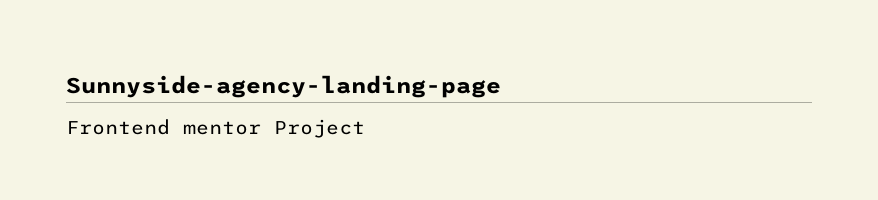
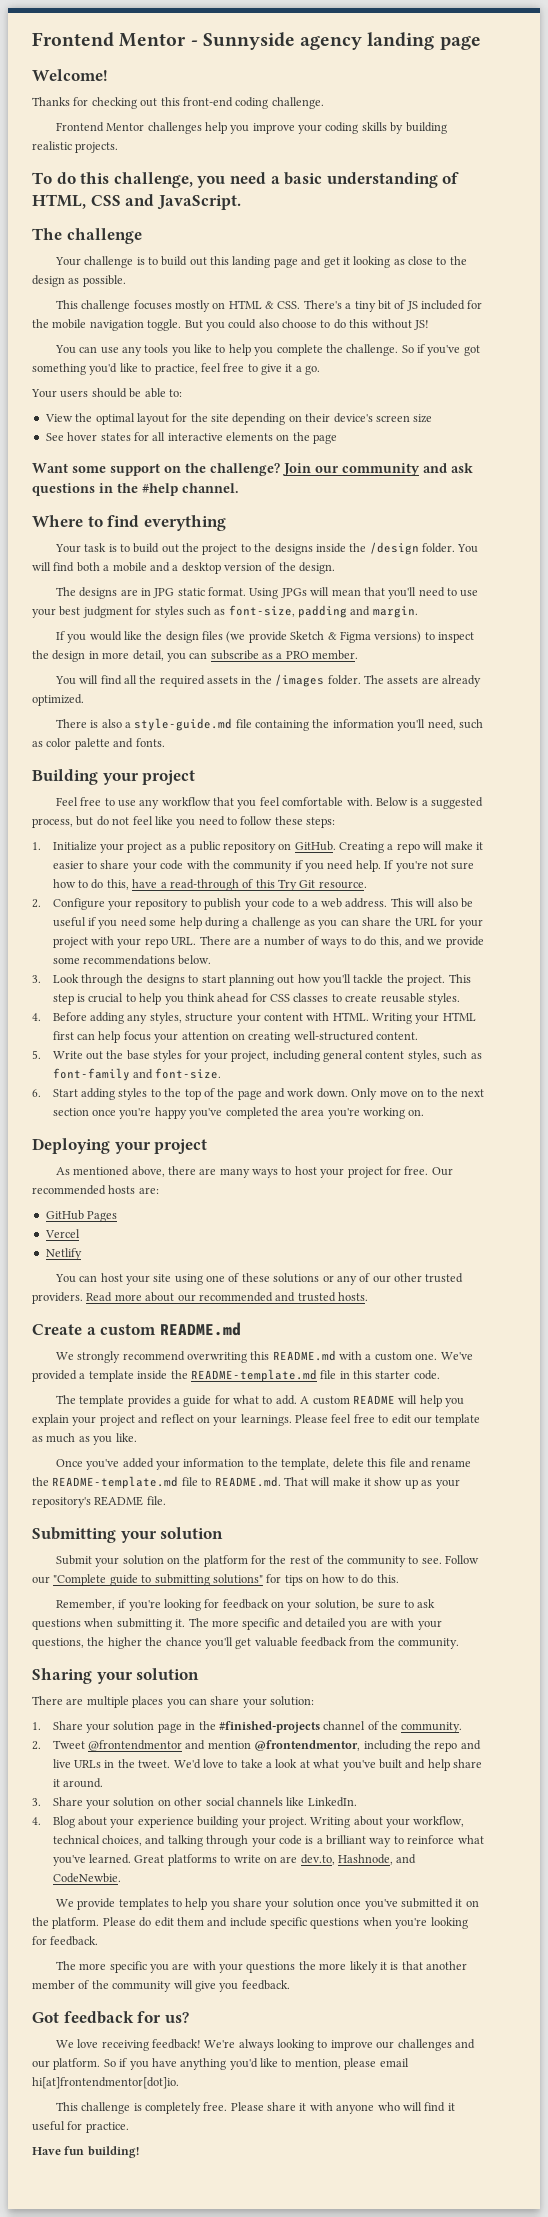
[66,75,501,98] [66,119,365,138] Sunnyside-agency-landing-page // Frontend mentor Project -> [32,32,481,50] [32,69,108,81] [32,97,324,109] [55,122,447,134] [32,141,119,153] [32,172,460,188] [32,194,241,210] [32,228,142,244] [54,256,467,268] [32,275,126,287] [55,300,483,312] [32,319,429,331] [54,344,480,356] [32,363,321,375] [31,388,182,398] [44,413,433,425] [45,432,338,444] [32,463,473,476] [32,483,239,496] [32,515,226,531] [54,542,479,555] [32,562,336,574] [55,587,479,599] [32,605,418,618] [55,631,475,643] [32,650,359,662] [54,674,482,687] [32,694,84,706] [55,718,483,731] [32,738,165,750] [32,769,196,785] [55,797,484,809] [32,816,336,828] [32,841,483,853] [52,860,475,872] [52,879,367,891] [32,898,473,910] [52,917,483,929] [52,936,484,948] [52,955,212,965] [32,974,471,986] [52,993,460,1005] [32,1012,476,1024] [52,1031,419,1043] [32,1050,482,1062] [52,1068,222,1081] [32,1088,485,1100] [52,1107,425,1119] [32,1138,208,1154] [55,1166,453,1178] [32,1185,159,1195] [45,1210,118,1222] [44,1229,80,1238] [45,1248,82,1260] [54,1273,464,1285] [32,1292,368,1304] [32,1322,241,1336] [55,1350,473,1363] [32,1369,440,1382] [55,1395,465,1407] [32,1414,481,1426] [32,1433,137,1445] [55,1458,472,1470] [32,1476,460,1489] [32,1496,166,1508] [32,1527,224,1543] [55,1555,480,1567] [32,1574,399,1586] [55,1599,436,1611] [32,1618,442,1630] [32,1637,460,1649] [32,1668,200,1684] [32,1696,314,1708] [32,1721,463,1733] [32,1740,481,1752] [52,1759,483,1771] [52,1778,104,1788] [32,1797,357,1809] [32,1816,465,1828] [52,1835,484,1847] [52,1854,417,1866] [52,1873,121,1883] [55,1898,479,1910] [32,1917,468,1929] [32,1936,99,1946] [55,1961,468,1973] [32,1980,290,1992] [32,2011,189,2024] [55,2039,475,2051] [32,2058,409,2070] [32,2077,179,2089] [55,2102,455,2114] [32,2121,129,2133] [32,2146,139,2158] Frontend Mentor - Sunnyside agency landing page // Welcome! // Thanks for checking out this front-end coding challenge. // Frontend Mentor challenges help you improve your coding skills by building realistic projects. // To do this challenge, you need a basic understanding of HTML, CSS and JavaScript. // The challenge // Your challenge is to build out this landing page and get it looking as close to the design as possible. // This challenge focuses mostly on HTML & CSS. There's a tiny bit of JS included for the mobile navigation toggle. But you could also choose to do this without JS! // You can use any tools you like to help you complete the challenge. So if you've got something you'd like to practice, feel free to give it a go. // Your users should be able to: // View the optimal layout for the site depending on their device's screen size // See hover states for all interactive elements on the page // Want some support on the challenge? Join our community and ask questions in the #help channel. // Where to find everything // Your task is to build out the project to the designs inside the /design folder. You will find both a mobile and a desktop version of the design. // The designs are in JPG static format. Using JPGs will mean that you'll need to use your best judgment for styles such as font-size, padding and margin. // If you would like the design files (we provide Sketch & Figma versions) to inspect the design in more detail, you can subscribe as a PRO member. // You will find all the required assets in the /images folder. The assets are already optimized. // There is also a style-guide.md file containing the information you'll need, such as color palette and fonts. // Building your project // Feel free to use any workflow that you feel comfortable with. Below is a suggested process, but do not feel like you need to follow these steps: // 1. Initialize your project as a public repository on GitHub. Creating a repo will make it easier to share your code with the community if you need help. If you're not sure how to do this, have a read-through of this Try Git resource. // 2. Configure your repository to publish your code to a web address. This will also be useful if you need some help during a challenge as you can share the URL for your project with your repo URL. There are a number of ways to do this, and we provide some recommendations below. // 3. Look through the designs to start planning out how you'll tackle the project. This step is crucial to help you think ahead for CSS classes to create reusable styles. // 4. Before adding any styles, structure your content with HTML. Writing your HTML first can help focus your attention on creating well-structured content. // 5. Write out the base styles for your project, including general content styles, such as font-family and font-size. // 6. Start adding styles to the top of the page and work down. Only move on to the next section once you're happy you've completed the area you're working on. // Deploying your project // As mentioned above, there are many ways to host your project for free. Our recommended hosts are: // GitHub Pages // Vercel // Netlify // You can host your site using one of these solutions or any of our other trusted providers. Read more about our recommended and trusted hosts. // Create a custom README.md // We strongly recommend overwriting this README.md with a custom one. We've provided a template inside the README-template.md file in this starter code. // The template provides a guide for what to add. A custom README will help you explain your project and reflect on your learnings. Please feel free to edit our template as much as you like. // Once you've added your information to the template, delete this file and rename the README-template.md file to README.md. That will make it show up as your repository's README file. // Submitting your solution // Submit your solution on the platform for the rest of the community to see. Follow our "Complete guide to submitting solutions" for tips on how to do this. // Remember, if you're looking for feedback on your solution, be sure to ask questions when submitting it. The more specific and detailed you are with your questions, the higher the chance you'll get valuable feedback from the community. // Sharing your solution // There are multiple places you can share your solution: // 1. Share your solution page in the #finished-projects channel of the community. // 2. Tweet @frontendmentor and mention @frontendmentor, including the repo and live URLs in the tweet. We'd love to take a look at what you've built and help share it around. // 3. Share your solution on other social channels like LinkedIn. // 4. Blog about your experience building your project. Writing about your workflow, technical choices, and talking through your code is a brilliant way to reinforce what you've learned. Great platforms to write on are dev.to, Hashnode, and CodeNewbie. // We provide templates to help you share your solution once you've submitted it on the platform. Please do edit them and include specific questions when you're looking for feedback. // The more specific you are with your questions the more likely it is that another member of the community will give you feedback. // Got feedback for us? // We love receiving feedback! We're always looking to improve our challenges and our platform. So if you have anything you'd like to mention, please email hi[at]frontendmentor[dot]io. // This challenge is completely free. Please share it with anyone who will find it useful for practice. // Have fun building!

